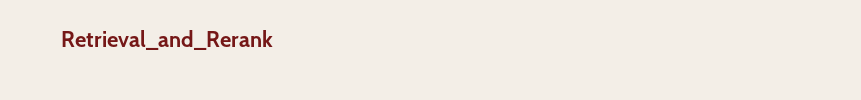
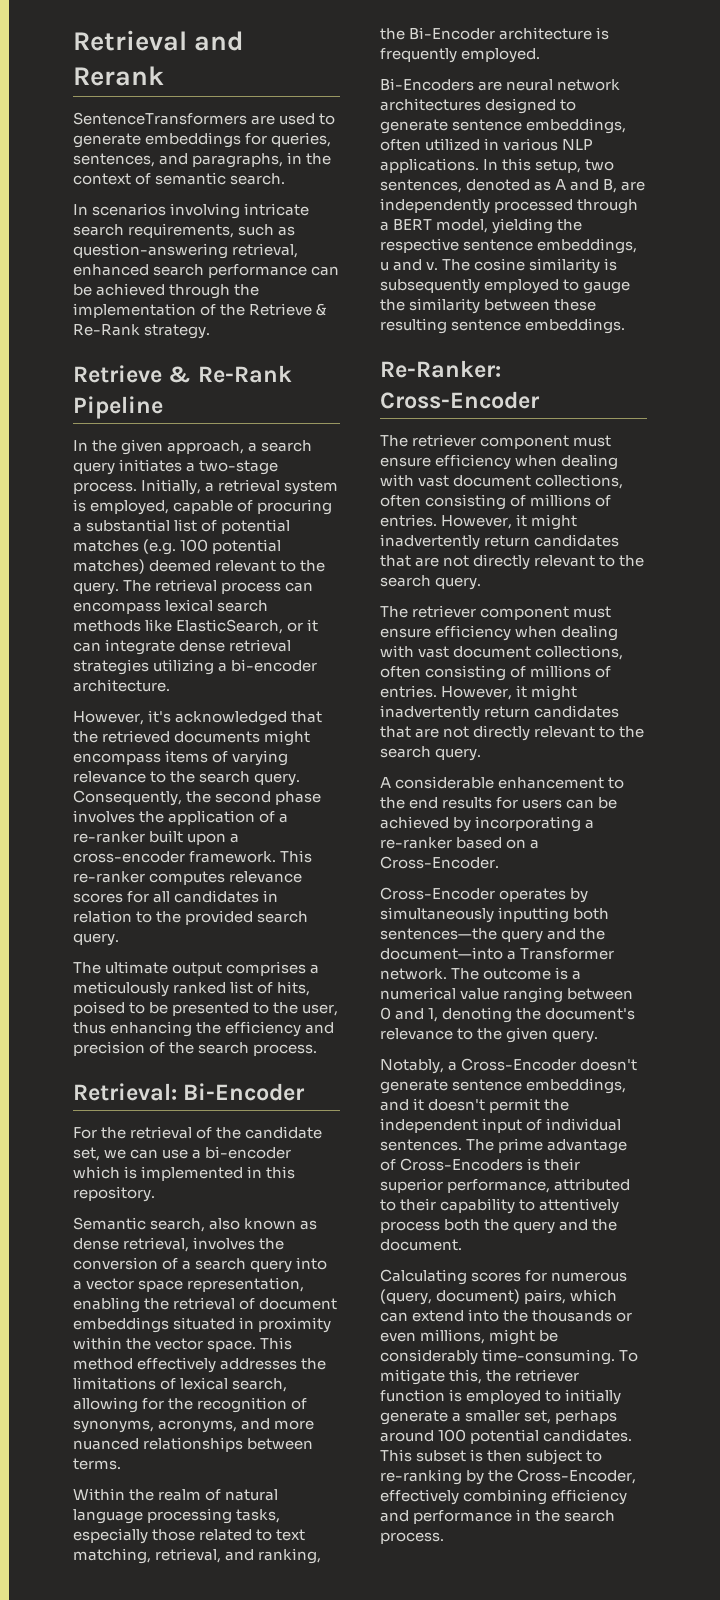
[61,30,273,50] Retrieval_and_Rerank -> [73,30,245,51] [73,66,164,86] [73,112,336,125] [73,132,332,148] [73,152,332,168] [73,172,286,185] [73,203,310,219] [73,223,296,238] [73,243,299,259] [73,264,340,278] [73,283,260,299] [73,303,327,318] [73,324,211,339] [73,365,292,383] [73,396,163,419] [73,439,313,455] [73,459,279,475] [73,479,339,495] [73,499,333,515] [73,519,291,534] [73,539,282,555] [73,559,326,574] [73,579,314,595] [73,599,269,614] [73,619,319,634] [73,639,292,655] [73,659,318,675] [73,679,170,692] [73,710,323,726] [73,730,311,746] [73,750,289,766] [73,771,301,786] [73,790,322,806] [73,810,289,825] [73,830,240,845] [73,850,313,863] [73,871,303,885] [73,890,279,903] [73,910,309,925] [73,933,119,946] [73,961,320,976] [73,981,311,997] [73,1001,339,1016] [73,1021,335,1037] [73,1041,318,1056] [73,1083,306,1101] [73,1126,323,1139] [73,1146,292,1161] [73,1166,296,1181] [73,1186,155,1202] [73,1217,318,1232] [73,1237,285,1252] [73,1257,328,1273] [73,1277,305,1292] [73,1297,338,1313] [73,1317,332,1333] [73,1337,293,1352] [73,1357,327,1373] [73,1377,288,1392] [73,1397,308,1413] [73,1418,315,1433] [73,1437,314,1452] [73,1458,121,1470] [73,1488,279,1501] [73,1508,281,1524] [73,1528,306,1544] [73,1548,322,1564] [380,27,610,40] [380,48,541,63] [380,78,621,91] [380,98,577,114] [380,118,627,134] [380,138,594,151] [380,158,615,173] [380,179,646,193] [380,198,639,214] [380,218,583,234] [380,238,638,254] [380,258,618,274] [380,279,631,294] [380,298,597,314] [380,318,626,334] [380,360,501,378] [380,391,540,409] [380,434,612,449] [380,454,619,470] [380,474,624,489] [380,494,612,510] [380,514,578,530] [380,534,620,550] [380,554,645,570] [380,575,482,590] [380,605,612,620] [380,625,619,641] [380,645,624,660] [380,665,612,681] [380,685,578,701] [380,705,620,721] [380,725,645,741] [380,746,482,761] [380,776,625,789] [380,797,618,809] [380,816,595,832] [380,837,540,849] [380,856,499,869] [380,887,589,903] [380,907,610,923] [380,928,606,943] [380,947,615,960] [380,967,582,980] [380,987,634,1003] [380,1007,636,1023] [380,1027,599,1043] [380,1058,638,1074] [380,1078,627,1094] [380,1098,570,1113] [380,1118,622,1133] [380,1138,628,1154] [380,1158,581,1171] [380,1178,631,1193] [380,1198,620,1214] [380,1219,618,1234] [380,1239,462,1251] [380,1269,628,1285] [380,1289,618,1305] [380,1309,633,1322] [380,1329,559,1345] [380,1349,639,1365] [380,1369,580,1385] [380,1389,622,1405] [380,1410,618,1425] [380,1429,633,1444] [380,1449,603,1465] [380,1469,637,1485] [380,1489,628,1505] [380,1509,616,1524] [380,1532,444,1544] Retrieval and Rerank // SentenceTransformers are used to generate embeddings for queries, sentences, and paragraphs, in the context of semantic search. // In scenarios involving intricate search requirements, such as question-answering retrieval, enhanced search performance can be achieved through the implementation of the Retrieve & Re-Rank strategy. // Retrieve & Re-Rank Pipeline // In the given approach, a search query initiates a two-stage process. Initially, a retrieval system is employed, capable of procuring a substantial list of potential matches (e.g. 100 potential matches) deemed relevant to the query. The retrieval process can encompass lexical search methods like ElasticSearch, or it can integrate dense retrieval strategies utilizing a bi-encoder architecture. // However, it's acknowledged that the retrieved documents might encompass items of varying relevance to the search query. Consequently, the second phase involves the application of a re-ranker built upon a cross-encoder framework. This re-ranker computes relevance scores for all candidates in relation to the provided search query. // The ultimate output comprises a meticulously ranked list of hits, poised to be presented to the user, thus enhancing the efficiency and precision of the search process. // Retrieval: Bi-Encoder // For the retrieval of the candidate set, we can use a bi-encoder which is implemented in this repository. // Semantic search, also known as dense retrieval, involves the conversion of a search query into a vector space representation, enabling the retrieval of document embeddings situated in proximity within the vector space. This method effectively addresses the limitations of lexical search, allowing for the recognition of synonyms, acronyms, and more nuanced relationships between terms. // Within the realm of natural language processing tasks, especially those related to text matching, retrieval, and ranking, the Bi-Encoder architecture is frequently employed. // Bi-Encoders are neural network architectures designed to generate sentence embeddings, often utilized in various NLP applications. In this setup, two sentences, denoted as A and B, are independently processed through a BERT model, yielding the respective sentence embeddings, u and v. The cosine similarity is subsequently employed to gauge the similarity between these resulting sentence embeddings. // Re-Ranker: Cross-Encoder // The retriever component must ensure efficiency when dealing with vast document collections, often consisting of millions of entries. However, it might inadvertently return candidates that are not directly relevant to the search query. // The retriever component must ensure efficiency when dealing with vast document collections, often consisting of millions of entries. However, it might inadvertently return candidates that are not directly relevant to the search query. // A considerable enhancement to the end results for users can be achieved by incorporating a re-ranker based on a Cross-Encoder. // Cross-Encoder operates by simultaneously inputting both sentences—the query and the document—into a Transformer network. The outcome is a numerical value ranging between 0 and 1, denoting the document's relevance to the given query. // Notably, a Cross-Encoder doesn't generate sentence embeddings, and it doesn't permit the independent input of individual sentences. The prime advantage of Cross-Encoders is their superior performance, attributed to their capability to attentively process both the query and the document. // Calculating scores for numerous (query, document) pairs, which can extend into the thousands or even millions, might be considerably time-consuming. To mitigate this, the retriever function is employed to initially generate a smaller set, perhaps around 100 potential candidates. This subset is then subject to re-ranking by the Cross-Encoder, effectively combining efficiency and performance in the search process.

